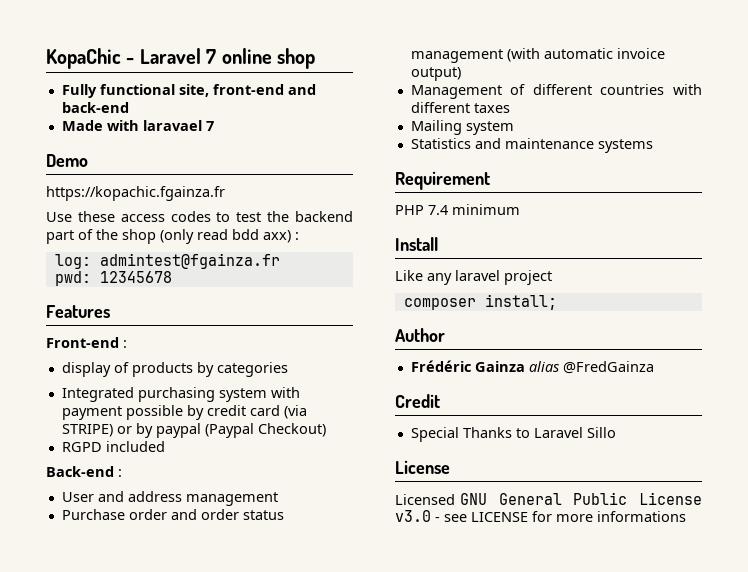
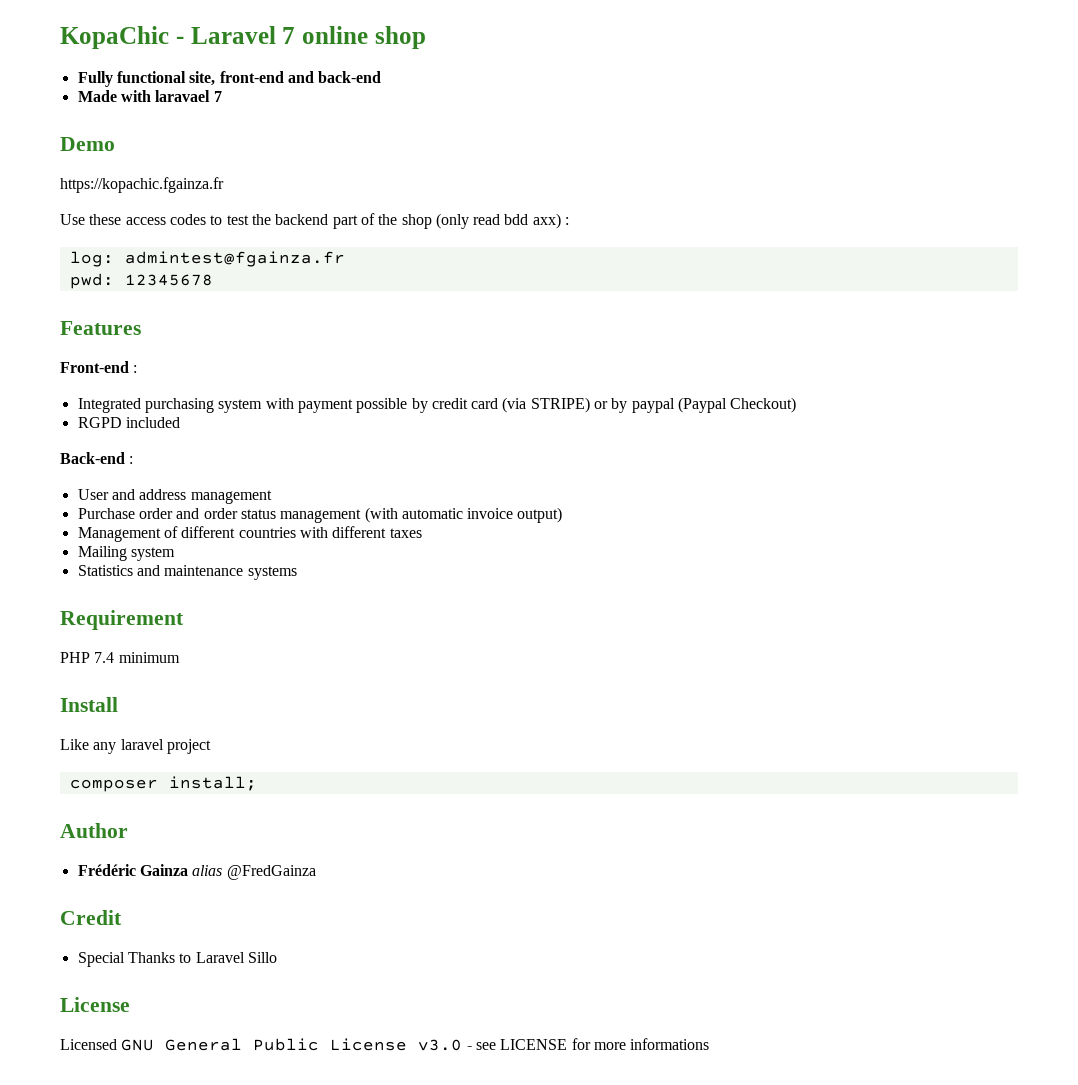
[61,362,288,377] // display of products by categories -> (138, 369) none

